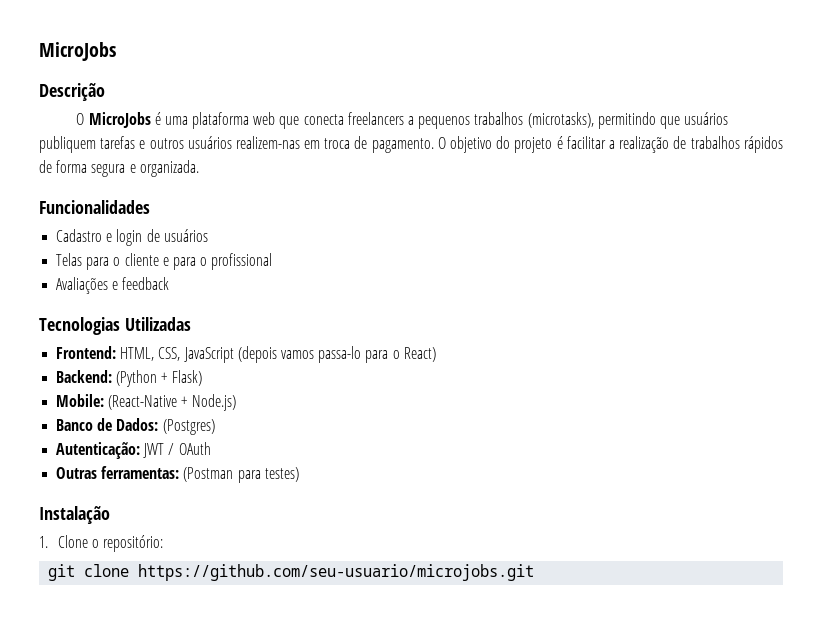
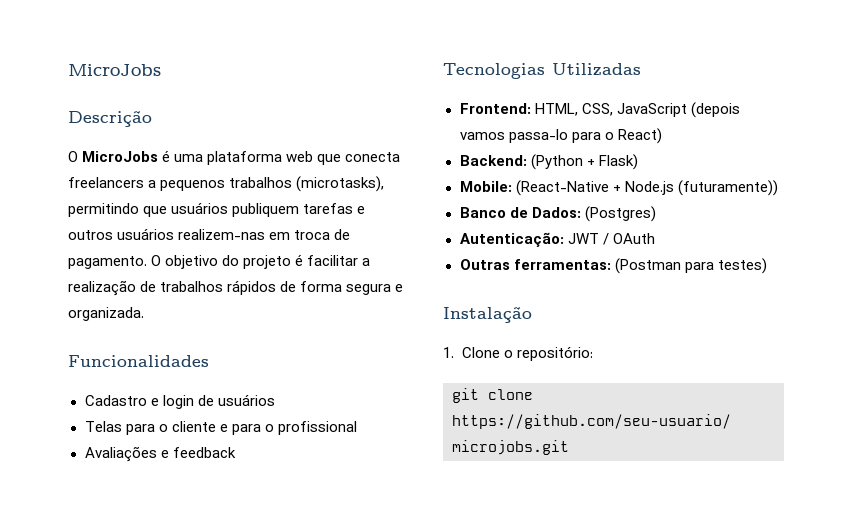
[191,394,236,411] Node.js) -> [624,180,778,196] Node.js (futuramente))

